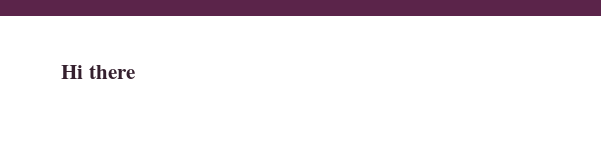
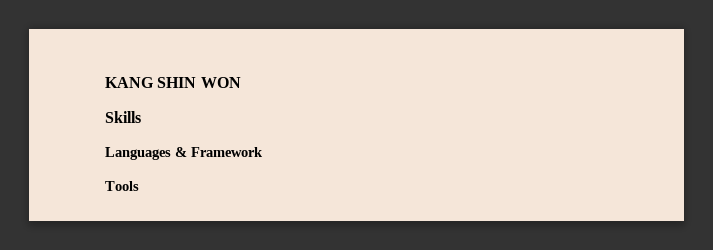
[61,65,135,79] Hi there -> [105,77,241,88] [105,111,141,123] [105,147,263,160] [105,181,139,191] KANG SHIN WON // Skills // Languages & Framework // Tools

